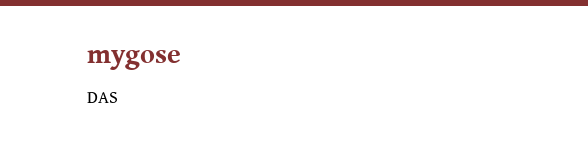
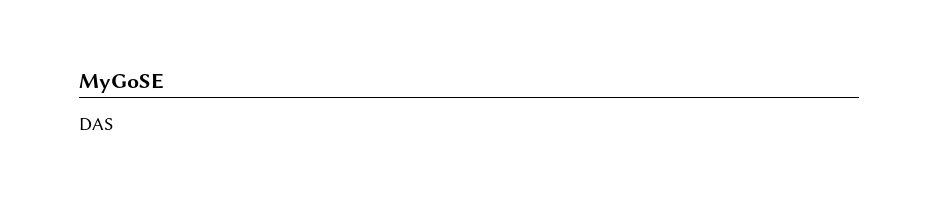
[87,50,181,70] mygose -> [79,73,164,93] MyGoSE

